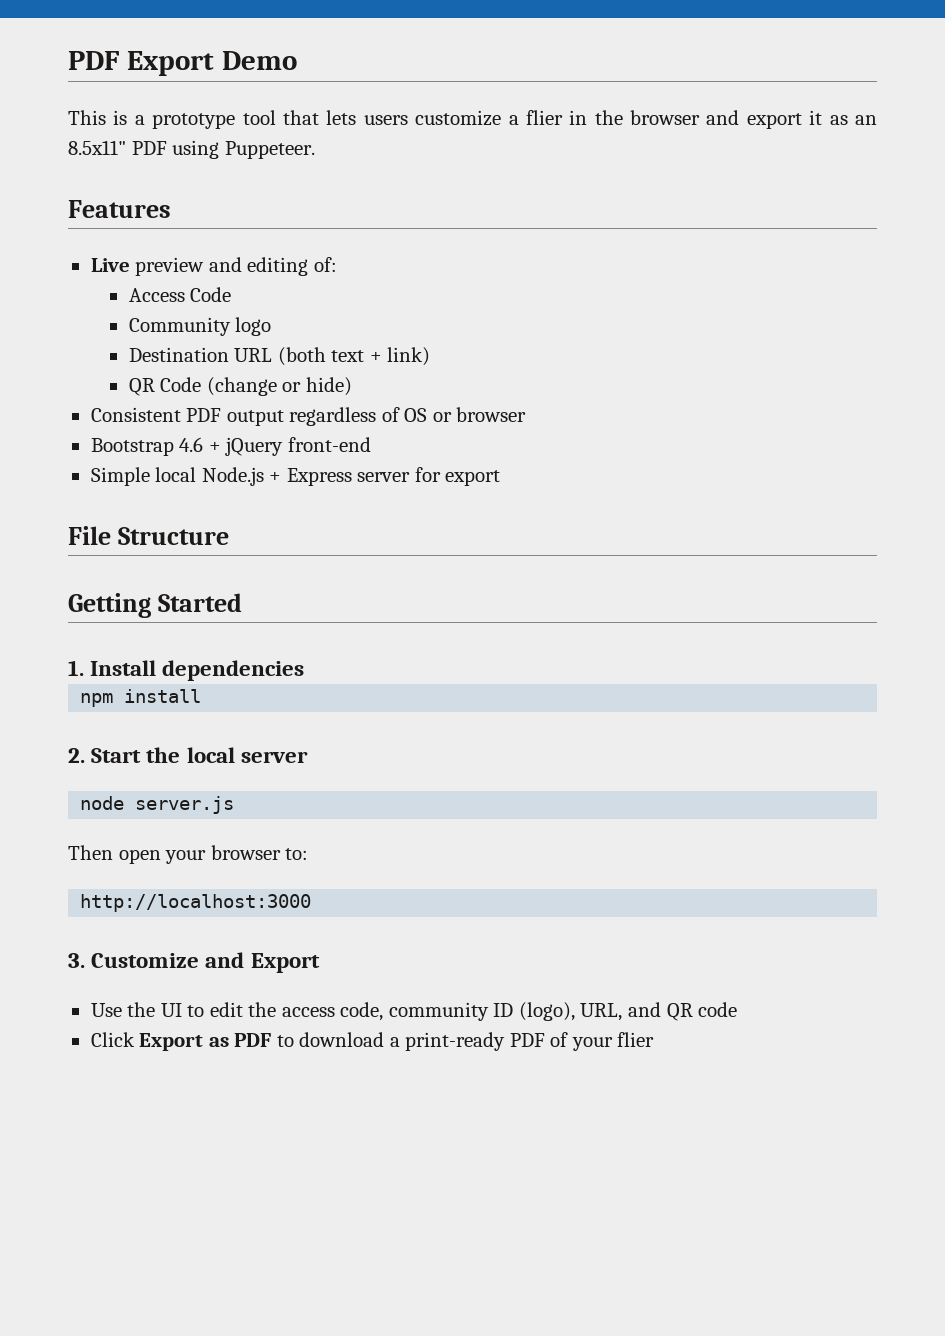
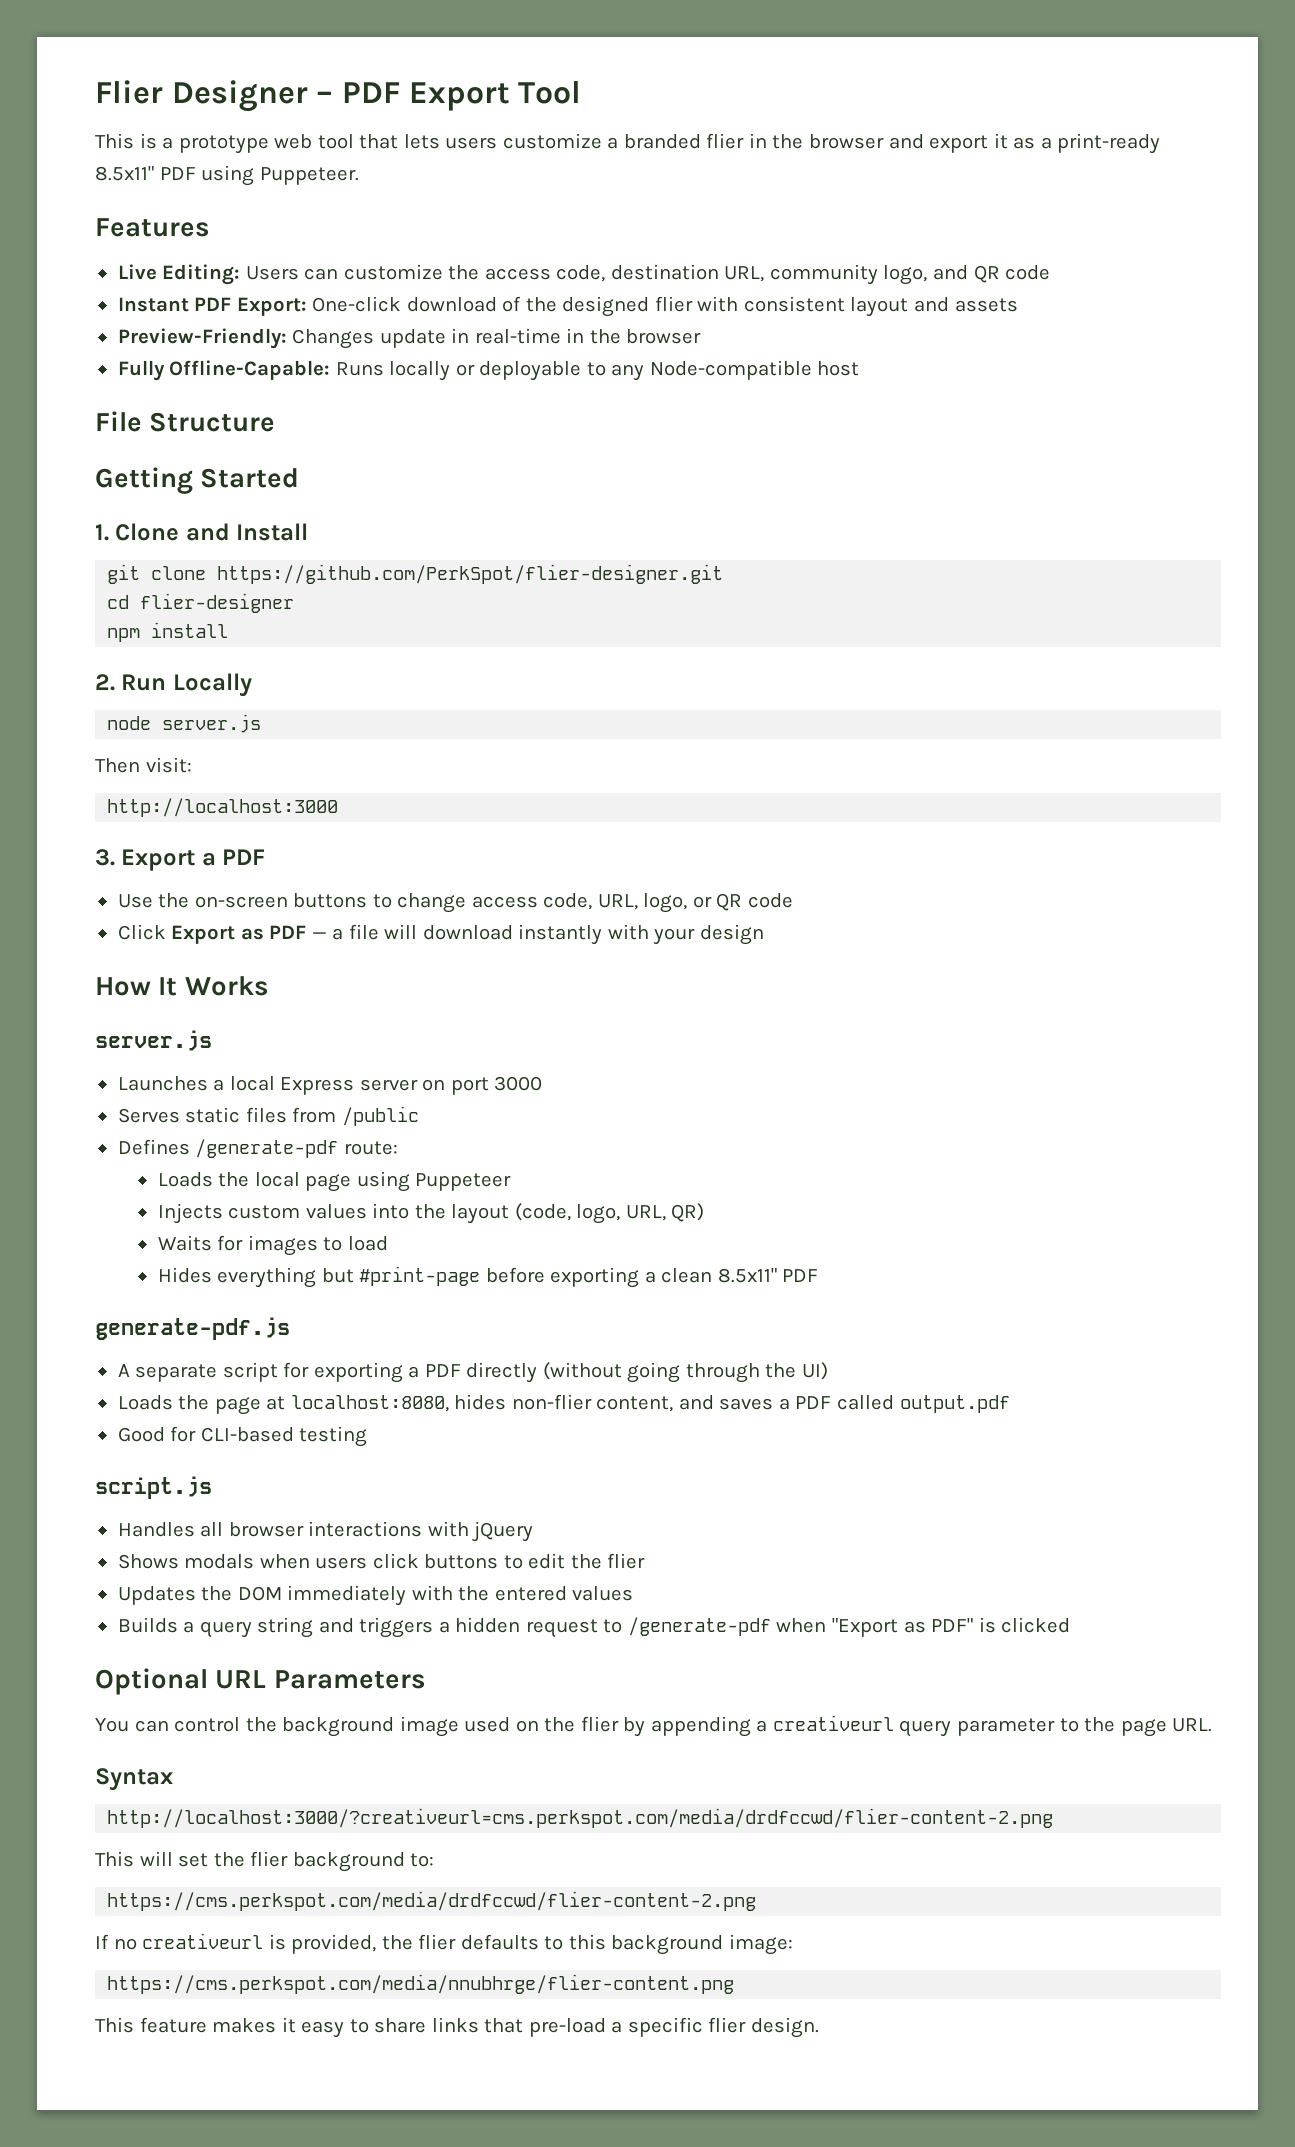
(68, 60) none -> [95,80,334,112] Flier Designer –
[221,51,297,70] Demo -> [518,81,582,104] Tool
(236, 121) none -> [274,134,313,149] web
(519, 120) none -> [623,134,701,149] branded
[855,115,878,125] an -> [1040,133,1161,154] a print-ready
[135,257,337,276] [128,287,232,302] [128,317,272,336] [128,347,431,366] [128,377,352,396] [90,407,527,426] [90,437,371,456] [90,467,501,486] preview and editing of: // Access Code // Community logo // Destination URL (both text + link) // QR Code (change or hide) // Consistent PDF output regardless of OS or browser // Bootstrap 4.6 + jQuery front-end // Simple local Node.js + Express server for export -> [162,264,1051,285] [117,296,1018,317] [117,328,702,349] [117,360,860,381] Editing: Users can customize the access code, destination URL, community logo, and QR code // Instant PDF Export: One-click download of the designed flier with consistent layout and assets // Preview-Friendly: Changes update in real-time in the browser // Fully Offline-Capable: Runs locally or deployable to any Node-compatible host
(84, 668) none -> [115,523,230,541] Clone and
[162,660,305,681] dependencies -> [107,564,724,584] [107,593,295,613] // git clone https://github.com/PerkSpot/flier-designer.git // cd flier-designer
[91,747,308,763] Start the local server -> [121,673,252,697] Run Locally
[118,845,309,864] open your browser to: -> [145,757,192,773] visit:
[91,952,320,973] Customize and Export -> [121,849,266,871] Export a PDF
[160,1002,661,1021] UI to edit the access code, community ID (logo), URL, and -> [194,893,712,913] on-screen buttons to change access code, URL, logo, or
[276,1032,655,1051] to download a print-ready PDF of your flier -> [311,924,764,945] [95,976,269,996] [95,1030,212,1051] [117,1076,543,1095] [117,1106,419,1126] [117,1139,398,1158] [157,1171,512,1192] [157,1203,705,1224] [157,1235,388,1256] [157,1266,819,1288] [95,1317,290,1340] [117,1362,828,1383] [117,1394,1010,1415] [117,1426,368,1447] [95,1476,212,1499] [117,1521,534,1542] [117,1553,646,1569] [117,1585,634,1606] [117,1617,1071,1638] [95,1668,426,1695] [95,1715,1213,1737] [95,1768,173,1791] [107,1808,1054,1828] [95,1851,435,1872] [107,1891,757,1911] [95,1933,793,1955] [107,1974,735,1994] [95,2017,819,2038] — a file will download instantly with your design // How It Works // server.js // Launches a local Express server on port 3000 // Serves static files from /public // Defines /generate-pdf route: // Loads the local page using Puppeteer // Injects custom values into the layout (code, logo, URL, QR) // Waits for images to load // Hides everything but #print-page before exporting a clean 8.5x11" PDF // generate-pdf.js // A separate script for exporting a PDF directly (without going through the UI) // Loads the page at localhost:8080, hides non-flier content, and saves a PDF called output.pdf // Good for CLI-based testing // script.js // Handles all browser interactions with jQuery // Shows modals when users click buttons to edit the flier // Updates the DOM immediately with the entered values // Builds a query string and triggers a hidden request to /generate-pdf when "Export as PDF" is clicked // Optional URL Parameters // You can control the background image used on the flier by appending a creativeurl query parameter to the page URL. // Syntax // http://localhost:3000/?creativeurl=cms.perkspot.com/media/drdfccwd/flier-content-2.png // This will set the flier background to: // https://cms.perkspot.com/media/drdfccwd/flier-content-2.png // If no creativeurl is provided, the flier defaults to this background image: // https://cms.perkspot.com/media/nnubhrge/flier-content.png // This feature makes it easy to share links that pre-load a specific flier design.

